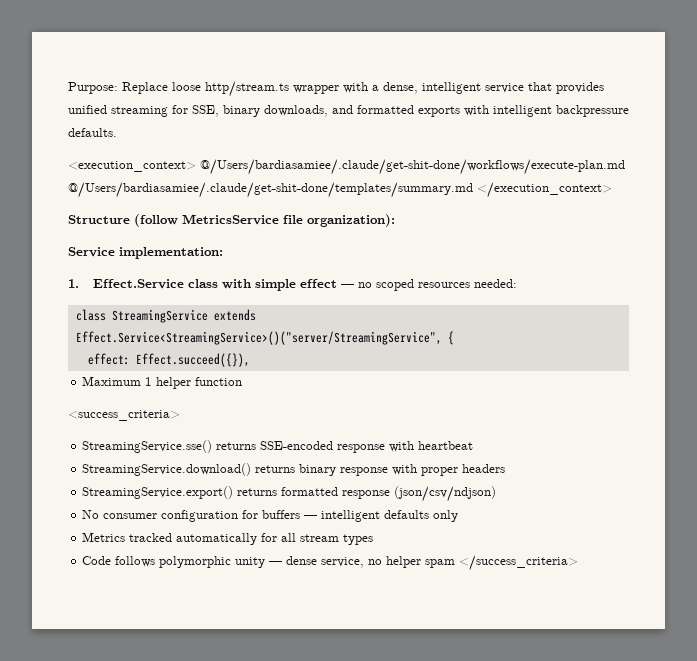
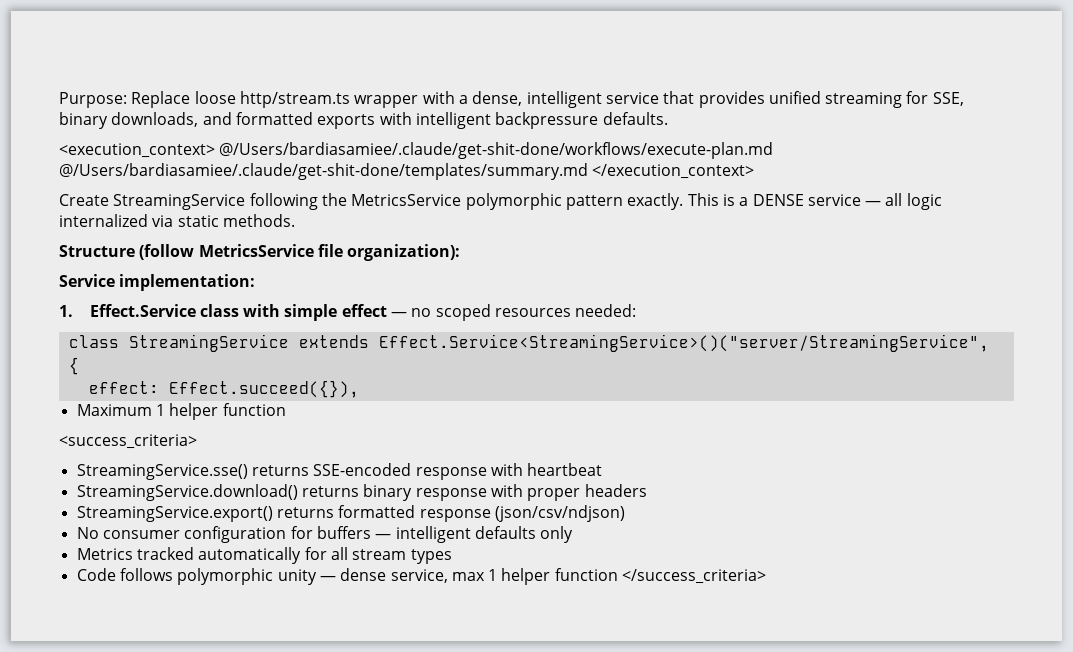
(612, 190) none -> [59,193,942,210] [59,214,295,227] // Create StreamingService following the MetricsService polymorphic pattern exactly. This is a DENSE service — all logic internalized via static methods.
[368,556,456,568] no helper spam -> [451,568,618,585] max 1 helper function

